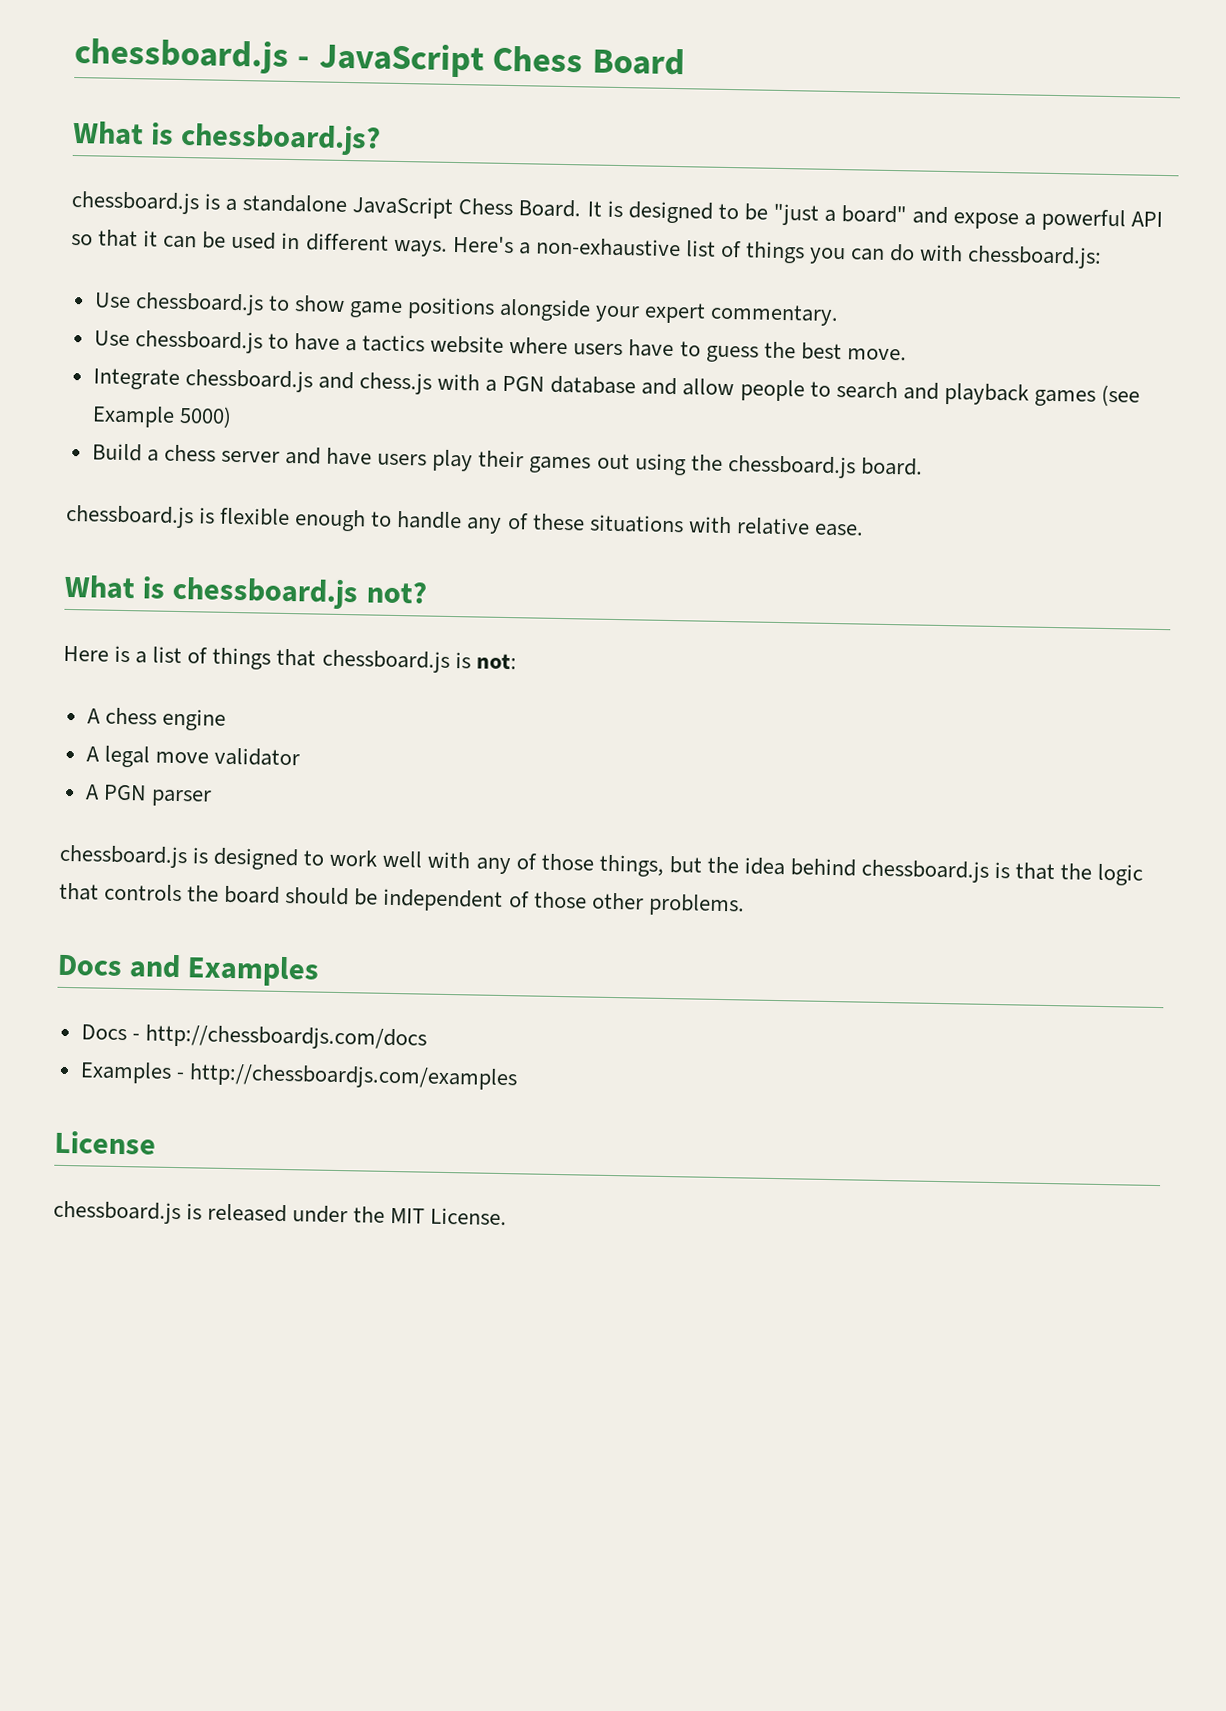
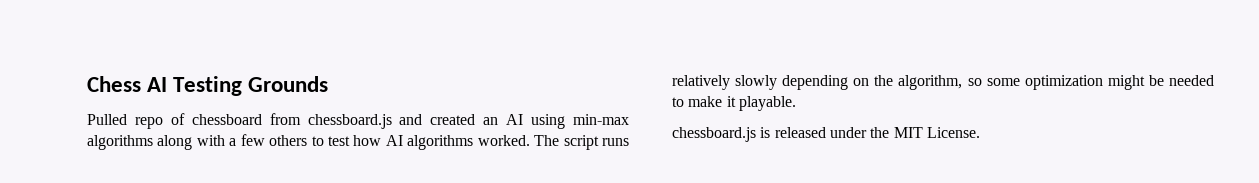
[74,38,685,78] [72,120,382,156] [71,190,1164,232] [71,229,1103,269] [93,292,840,327] [93,330,907,363] [92,368,1140,407] [91,405,232,428] [91,443,923,479] [65,504,864,537] [64,574,427,610] [63,645,517,673] [86,707,226,731] [85,745,300,768] [84,784,212,807] [59,844,1144,886] [59,882,745,917] [57,954,321,987] [80,1024,427,1051] [79,1061,518,1091] [54,1130,156,1155] chessboard.js - JavaScript Chess Board // What is chessboard.js? // chessboard.js is a standalone JavaScript Chess Board. It is designed to be "just a board" and expose a powerful API so that it can be used in different ways. Here's a non-exhaustive list of things you can do with chessboard.js: // Use chessboard.js to show game positions alongside your expert commentary. // Use chessboard.js to have a tactics website where users have to guess the best move. // Integrate chessboard.js and chess.js with a PGN database and allow people to search and playback games (see Example 5000) // Build a chess server and have users play their games out using the chessboard.js board. // chessboard.js is flexible enough to handle any of these situations with relative ease. // What is chessboard.js not? // Here is a list of things that chessboard.js is not: // A chess engine // A legal move validator // A PGN parser // chessboard.js is designed to work well with any of those things, but the idea behind chessboard.js is that the logic that controls the board should be independent of those other problems. // Docs and Examples // Docs - http://chessboardjs.com/docs // Examples - http://chessboardjs.com/examples // License -> [87,76,329,96] [87,113,630,129] [87,134,629,150] [672,75,1214,90] [672,96,796,111] Chess AI Testing Grounds // Pulled repo of chessboard from chessboard.js and created an AI using min-max algorithms along with a few others to test how AI algorithms worked. The script runs relatively slowly depending on the algorithm, so some optimization might be needed to make it playable.

